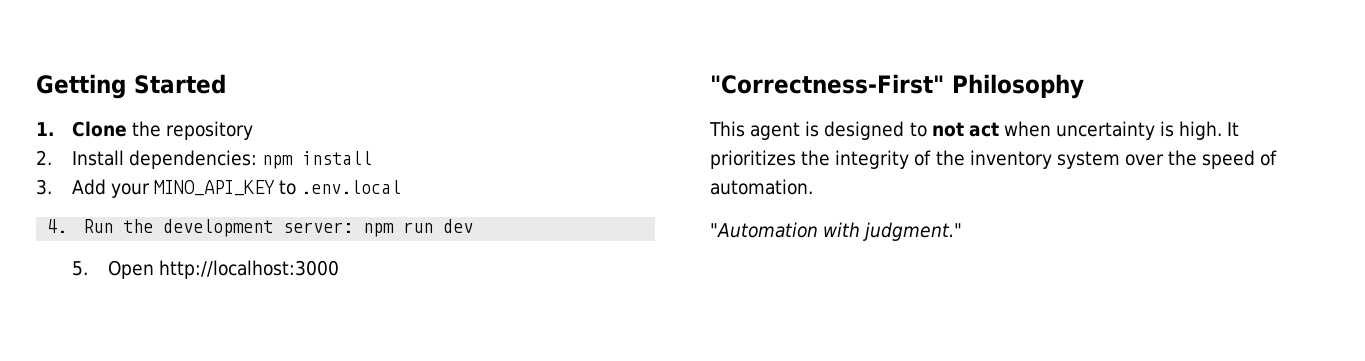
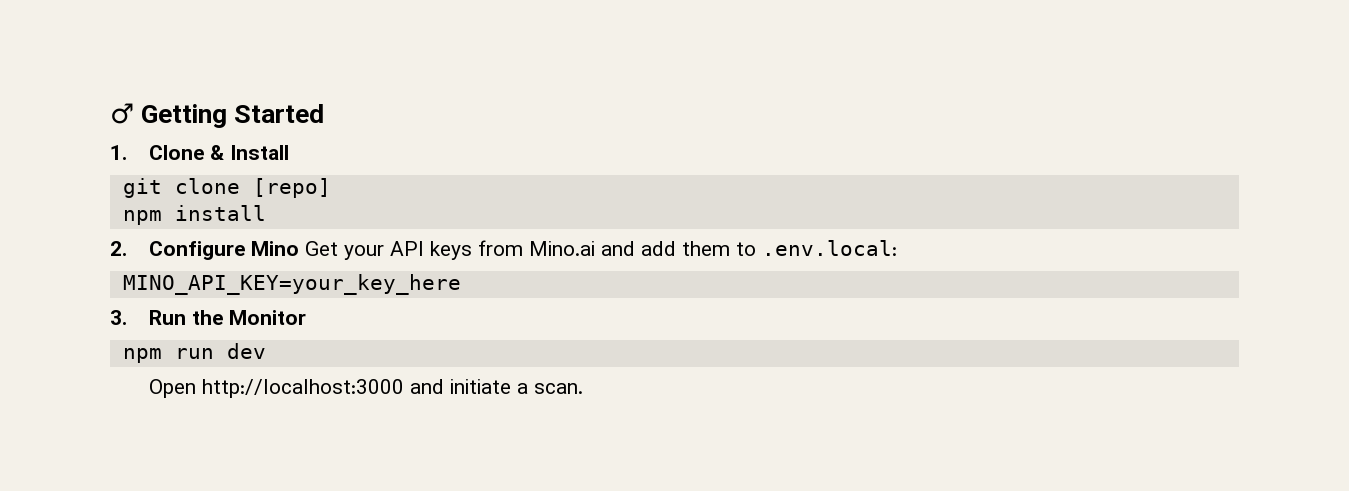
(36, 86) none -> [110,103,134,124] ♂
[131,121,254,140] [36,150,373,169] [36,179,402,198] [47,219,354,237] the repository // 2. Install dependencies: npm install // 3. Add your MINO_API_KEY to .env.local // 4. Run the development server: -> [210,145,290,160] [122,178,331,198] [122,205,266,225] [110,240,898,260] [122,274,461,295] [110,310,307,325] & Install // git clone [repo] // npm install // 2. Configure Mino Get your API keys from Mino.ai and add them to .env.local: // MINO_API_KEY=your_key_here // 3. Run the Monitor //
[71,261,88,276] 5. -> (266, 351) none
[710,74,1084,99] [709,121,1240,140] [710,150,1278,169] [710,179,813,195] [710,222,963,241] // "Correctness-First" Philosophy // This agent is designed to not act when uncertainty is high. It prioritizes the integrity of the inventory system over the speed of automation. // "Automation with judgment." -> [410,379,584,394] and initiate a scan.

